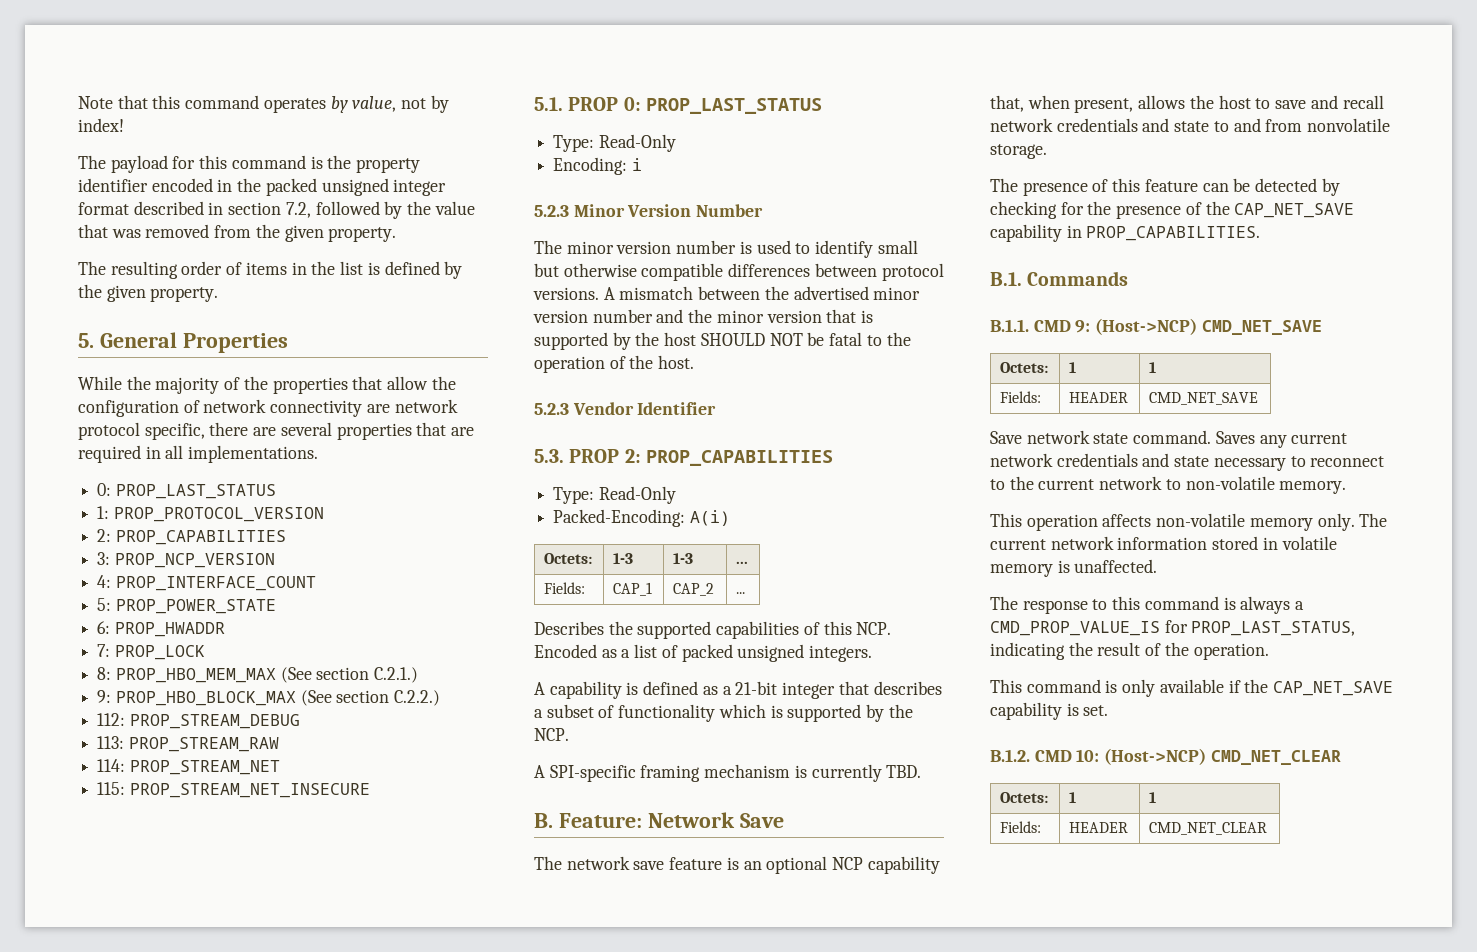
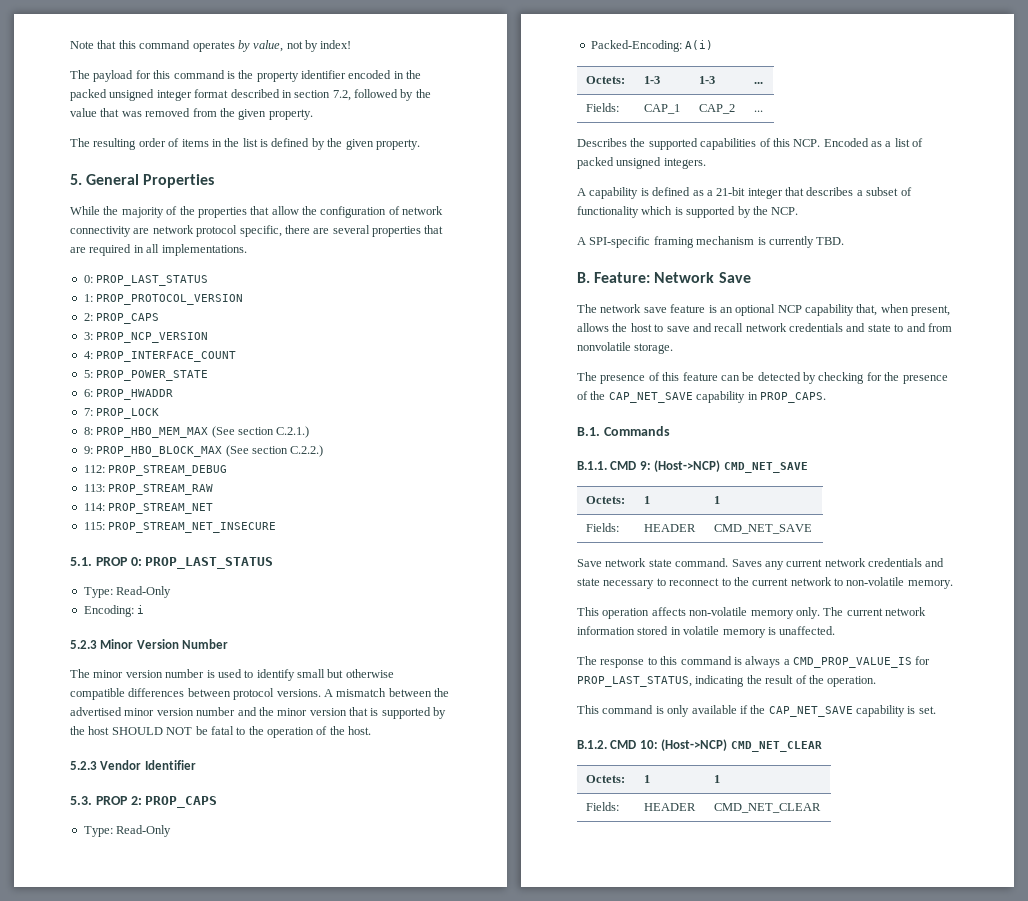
[115,530,286,545] PROP_CAPABILITIES -> [96,313,160,324] PROP_CAPS
[645,450,833,466] PROP_CAPABILITIES -> [145,796,218,808] PROP_CAPS
[1086,226,1261,241] PROP_CAPABILITIES. -> [759,392,826,403] PROP_CAPS.

